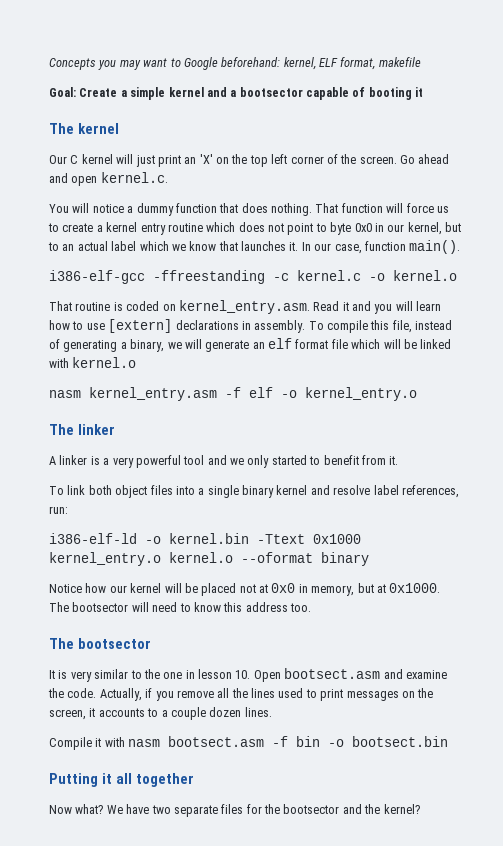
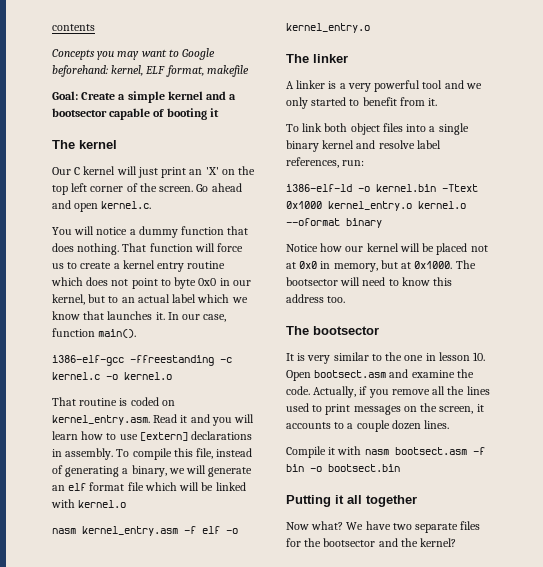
(49, 64) none -> [52,24,95,31] contents //

